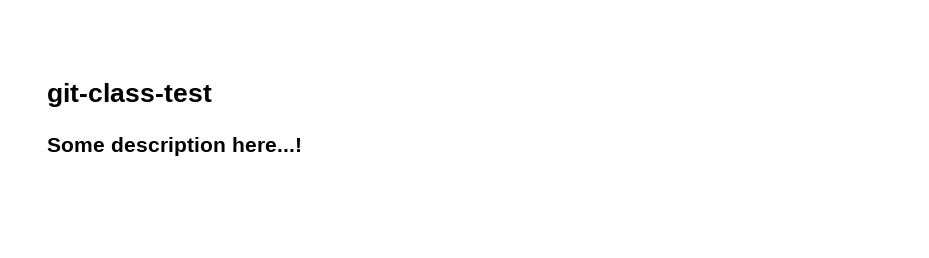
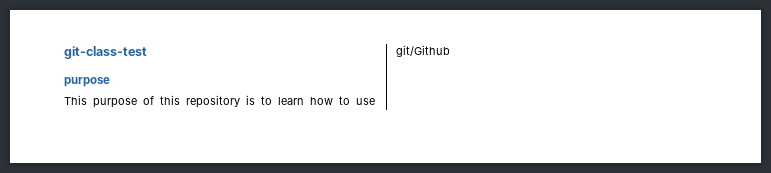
[47,137,302,156] Some description here...! -> [64,77,110,87] [64,95,375,108] [396,45,450,57] purpose // This purpose of this repository is to learn how to use git/Github

